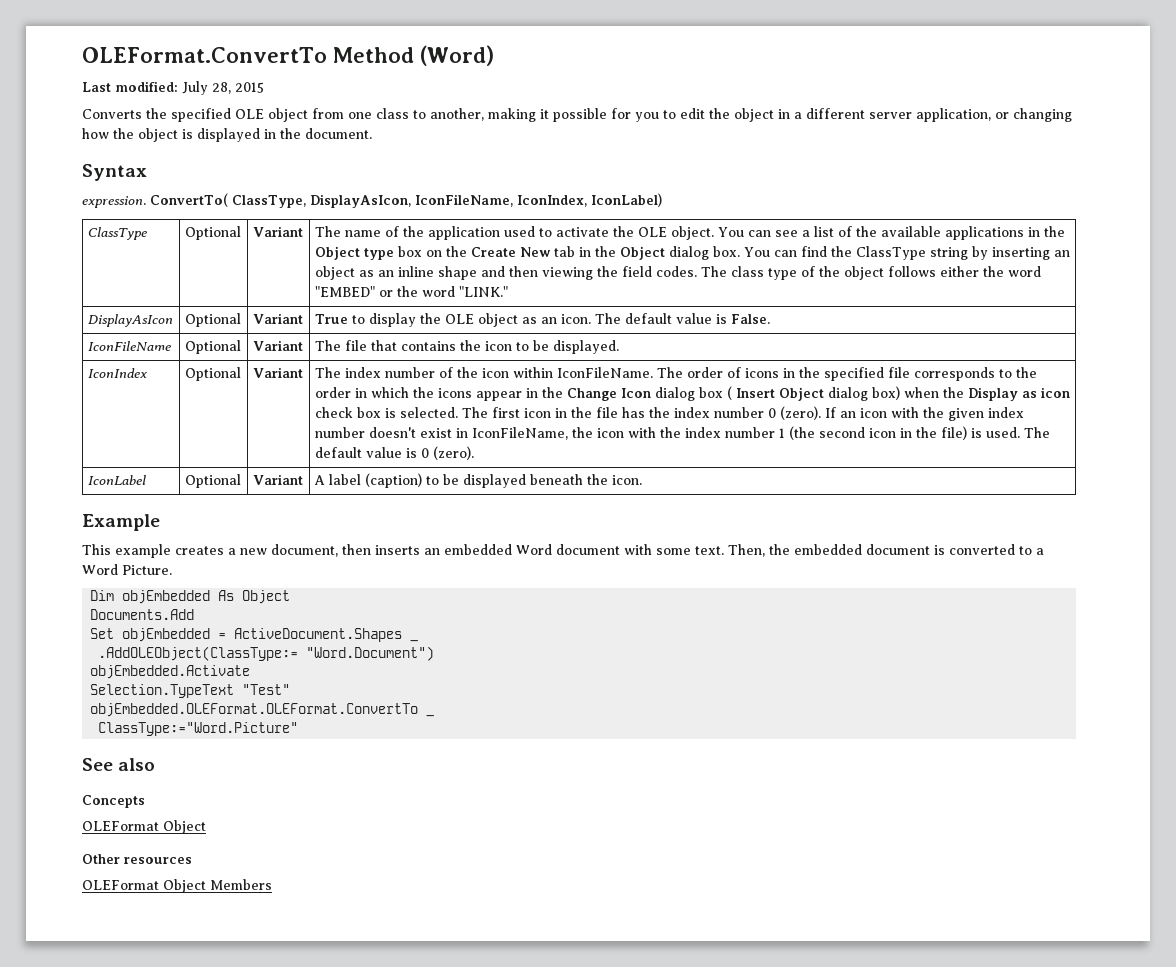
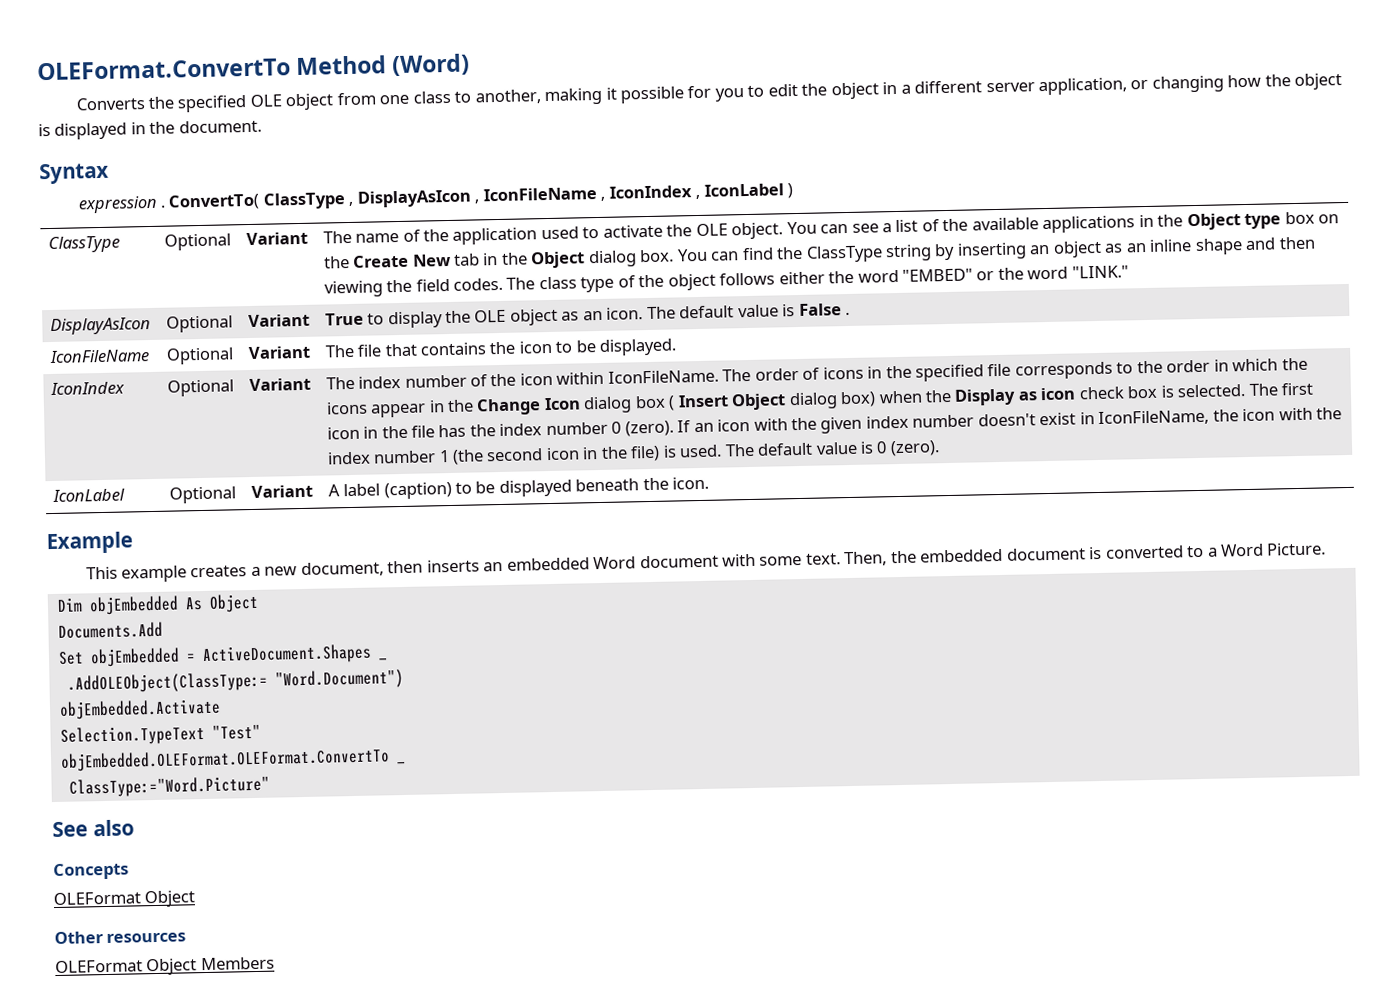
[82,81,264,95] // Last modified: July 28, 2015 -> (471, 65) none
[82,193,662,208] expression. ConvertTo( ClassType, DisplayAsIcon, IconFileName, IconIndex, IconLabel) -> [77,183,793,214] expression . ConvertTo( ClassType , DisplayAsIcon , IconFileName , IconIndex , IconLabel )
[730,314,770,324] False. -> [798,303,851,316] False .

